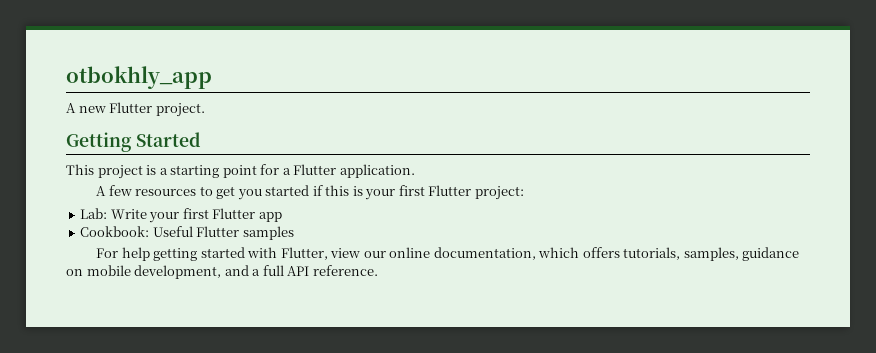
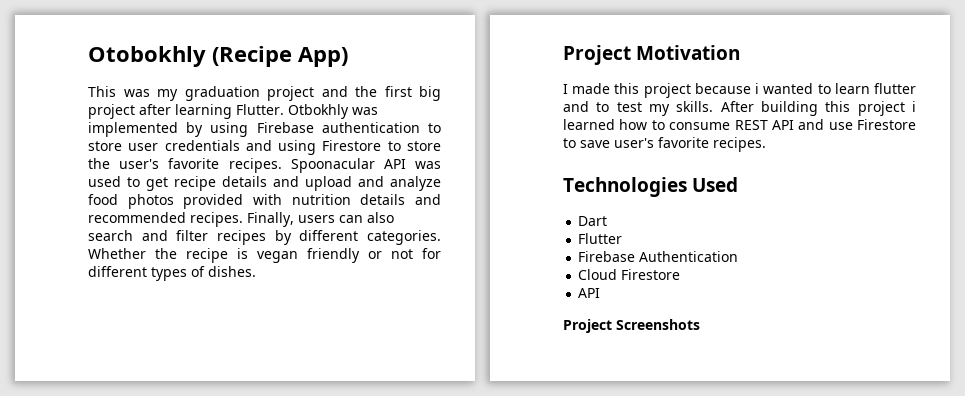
[66,66,212,89] [66,102,205,117] [66,132,201,152] [66,164,415,179] [96,185,524,200] [80,208,282,223] [80,226,294,240] [96,247,800,261] [66,265,378,279] otbokhly_app // A new Flutter project. // Getting Started // This project is a starting point for a Flutter application. // A few resources to get you started if this is your first Flutter project: // Lab: Write your first Flutter app // Cookbook: Useful Flutter samples // For help getting started with Flutter, view our online documentation, which offers tutorials, samples, guidance on mobile development, and a full API reference. -> [88,46,348,67] [88,86,441,101] [88,104,378,119] [88,122,441,137] [88,140,441,155] [88,158,441,173] [88,176,441,191] [88,194,441,209] [88,212,394,227] [88,230,441,245] [88,248,441,263] [88,266,256,281] [563,45,741,65] [563,83,916,98] [563,101,916,116] [563,119,916,130] [563,137,766,152] [563,177,739,197] [578,216,608,226] [578,233,623,244] [578,251,739,262] [578,269,681,280] [578,288,601,298] [563,319,700,333] Otobokhly (Recipe App) // This was my graduation project and the first big project after learning Flutter. Otbokhly was implemented by using Firebase authentication to store user credentials and using Firestore to store the user's favorite recipes. Spoonacular API was used to get recipe details and upload and analyze food photos provided with nutrition details and recommended recipes. Finally, users can also search and filter recipes by different categories. Whether the recipe is vegan friendly or not for different types of dishes. // Project Motivation // I made this project because i wanted to learn flutter and to test my skills. After building this project i learned how to consume REST API and use Firestore to save user's favorite recipes. // Technologies Used // Dart // Flutter // Firebase Authentication // Cloud Firestore // API // Project Screenshots

